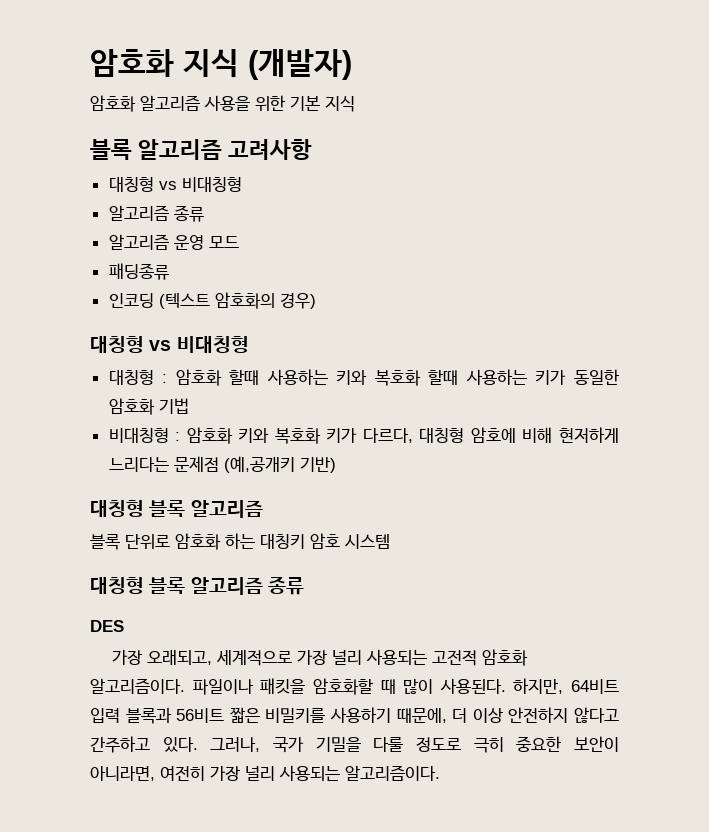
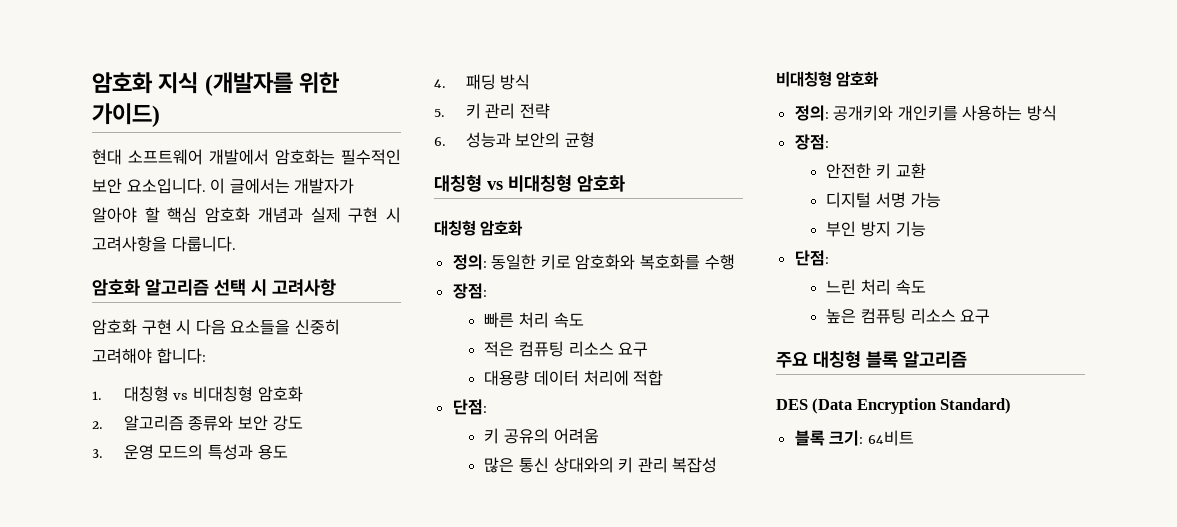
[248,49,352,80] [90,95,355,112] [90,139,313,160] [108,177,242,192] [108,205,204,222] [108,234,239,250] [108,263,169,280] [108,292,316,309] [90,336,249,353] [108,369,619,386] [108,398,189,415] [108,427,619,444] [108,456,336,473] [90,500,263,518] [90,533,390,550] [90,576,304,595] [90,620,124,632] [112,649,529,666] [90,678,619,695] [90,707,620,724] [90,736,619,753] [90,765,440,781] (개발자) // 암호화 알고리즘 사용을 위한 기본 지식 // 블록 알고리즘 고려사항 // 대칭형 vs 비대칭형 // 알고리즘 종류 // 알고리즘 운영 모드 // 패딩종류 // 인코딩 (텍스트 암호화의 경우) // 대칭형 vs 비대칭형 // 대칭형 : 암호화 할때 사용하는 키와 복호화 할때 사용하는 키가 동일한 암호화 기법 // 비대칭형 : 암호화 키와 복호화 키가 다르다, 대칭형 암호에 비해 현저하게 느리다는 문제점 (예,공개키 기반) // 대칭형 블록 알고리즘 // 블록 단위로 암호화 하는 대칭키 암호 시스템 // 대칭형 블록 알고리즘 종류 // DES // 가장 오래되고, 세계적으로 가장 널리 사용되는 고전적 암호화 알고리즘이다. 파일이나 패킷을 암호화할 때 많이 사용된다. 하지만, 64비트 입력 블록과 56비트 짧은 비밀키를 사용하기 때문에, 더 이상 안전하지 않다고 간주하고 있다. 그러나, 국가 기밀을 다룰 정도로 극히 중요한 보안이 아니라면, 여전히 가장 널리 사용되는 알고리즘이다. -> [204,72,340,96] [92,103,160,127] [92,149,401,165] [92,178,355,194] [92,207,402,223] [92,236,236,252] [92,279,336,296] [92,319,340,335] [92,348,206,364] [92,386,303,402] [92,415,303,431] [92,444,288,460] [434,74,531,90] [434,103,550,119] [434,132,595,148] [434,175,625,192] [434,220,524,236] [452,254,735,270] [452,283,487,299] [484,312,584,328] [484,341,649,357] [484,370,664,386] [452,399,487,415] [484,428,599,444] [484,457,718,473] [776,71,880,87] [794,105,1058,121] [794,134,829,150] [826,163,926,179] [826,192,941,208] [826,221,926,237] [794,250,829,266] [826,279,926,295] [826,308,991,324] [776,351,967,368] [776,398,1012,414] [794,430,914,446] (개발자를 위한 가이드) // 현대 소프트웨어 개발에서 암호화는 필수적인 보안 요소입니다. 이 글에서는 개발자가 알아야 할 핵심 암호화 개념과 실제 구현 시 고려사항을 다룹니다. // 암호화 알고리즘 선택 시 고려사항 // 암호화 구현 시 다음 요소들을 신중히 고려해야 합니다: // 1. 대칭형 vs 비대칭형 암호화 // 2. 알고리즘 종류와 보안 강도 // 3. 운영 모드의 특성과 용도 // 4. 패딩 방식 // 5. 키 관리 전략 // 6. 성능과 보안의 균형 // 대칭형 vs 비대칭형 암호화 // 대칭형 암호화 // 정의: 동일한 키로 암호화와 복호화를 수행 // 장점: // 빠른 처리 속도 // 적은 컴퓨팅 리소스 요구 // 대용량 데이터 처리에 적합 // 단점: // 키 공유의 어려움 // 많은 통신 상대와의 키 관리 복잡성 // 비대칭형 암호화 // 정의: 공개키와 개인키를 사용하는 방식 // 장점: // 안전한 키 교환 // 디지털 서명 가능 // 부인 방지 기능 // 단점: // 느린 처리 속도 // 높은 컴퓨팅 리소스 요구 // 주요 대칭형 블록 알고리즘 // DES (Data Encryption Standard) // 블록 크기: 64비트

